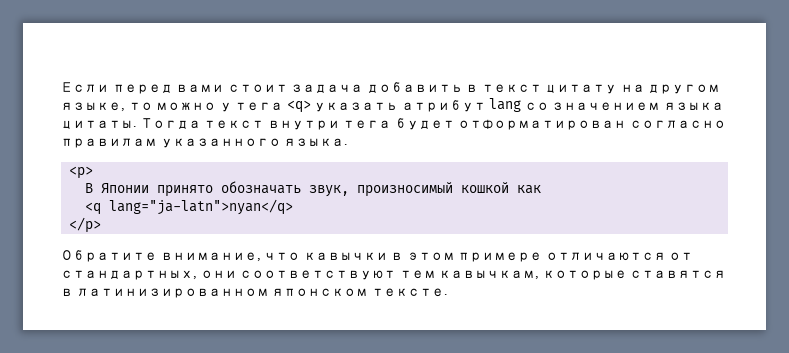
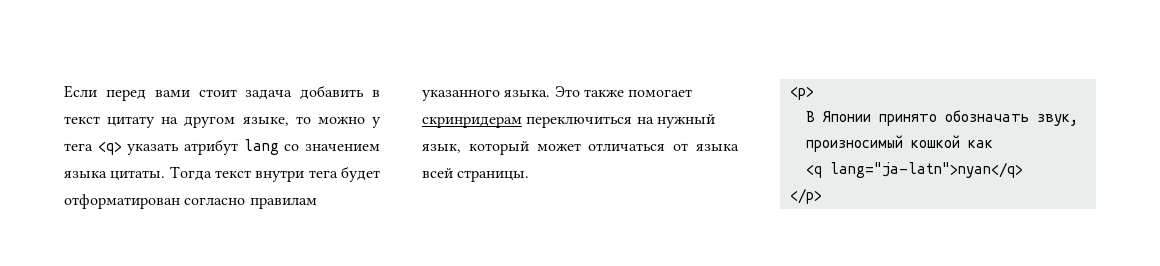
(349, 142) none -> [554,86,693,97] [422,114,715,128] [422,141,739,155] [422,168,530,182] Это также помогает скринридерам переключиться на нужный язык, который может отличаться от языка всей страницы.
[61,250,694,262] [61,270,727,280] [61,288,448,298] // Обратите внимание, что кавычки в этом примере отличаются от стандартных, они соответствуют тем кавычкам, которые ставятся в латинизированном японском тексте. -> (822, 196) none

